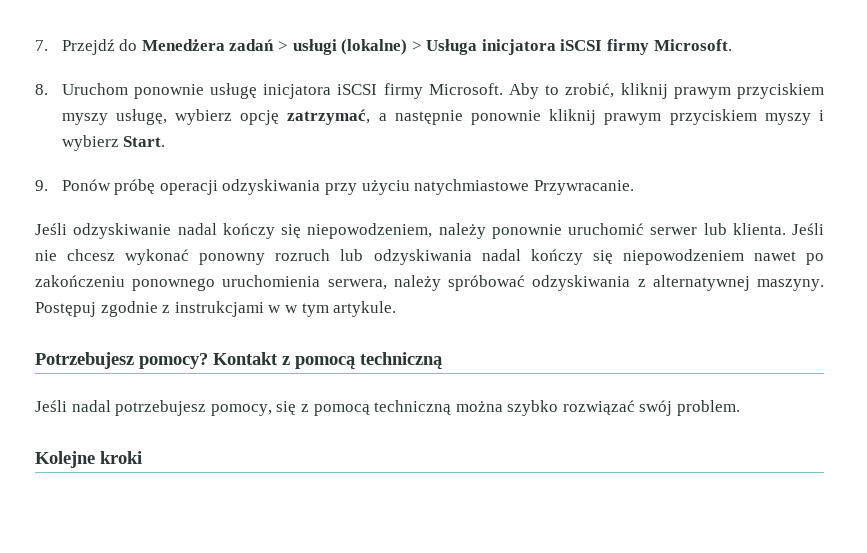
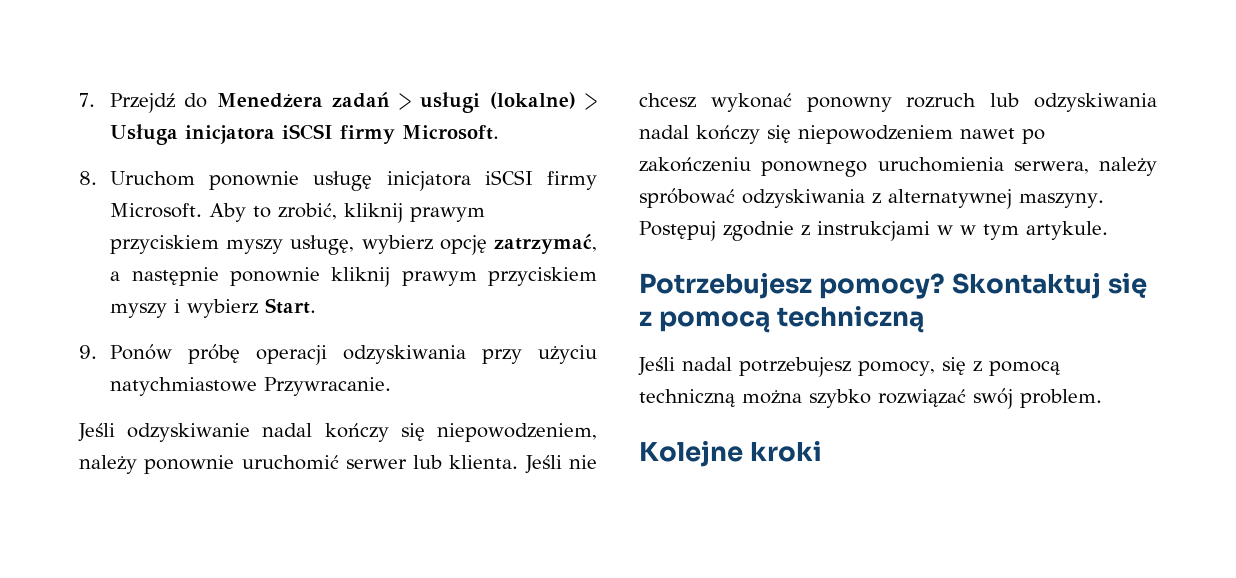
[213,352,278,365] Kontakt -> [952,272,1148,299] Skontaktuj się

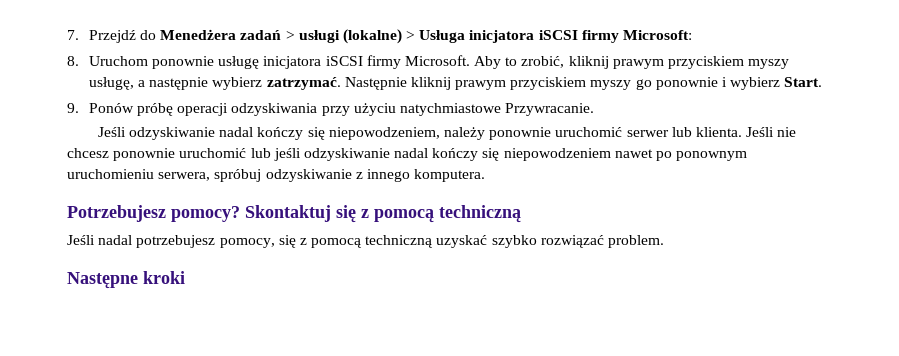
[402,125,500,140] Microsoft. -> [623,30,693,40] Microsoft:
[361,234,597,255] [110,267,597,287] [110,303,168,318] wybierz opcję zatrzymać, a następnie ponownie kliknij prawym przyciskiem myszy -> [138,77,718,90] a następnie wybierz zatrzymać. Następnie kliknij prawym przyciskiem myszy go ponownie
[710,93,1157,112] wykonać ponowny rozruch lub odzyskiwania -> [113,148,390,161] ponownie uruchomić lub jeśli odzyskiwanie
[639,157,1157,177] [639,188,1104,209] [639,221,1108,241] zakończeniu ponownego uruchomienia serwera, należy spróbować odzyskiwania z alternatywnej maszyny. Postępuj zgodnie z instrukcjami w w tym artykule. -> [676,151,748,161] [67,169,486,182] ponownym uruchomieniu serwera, spróbuj odzyskiwanie z innego komputera.
[742,390,802,404] można -> [436,235,488,248] uzyskać
[973,388,1013,409] swój -> (604, 241) none
[639,440,743,467] Kolejne -> [67,272,138,289] Następne

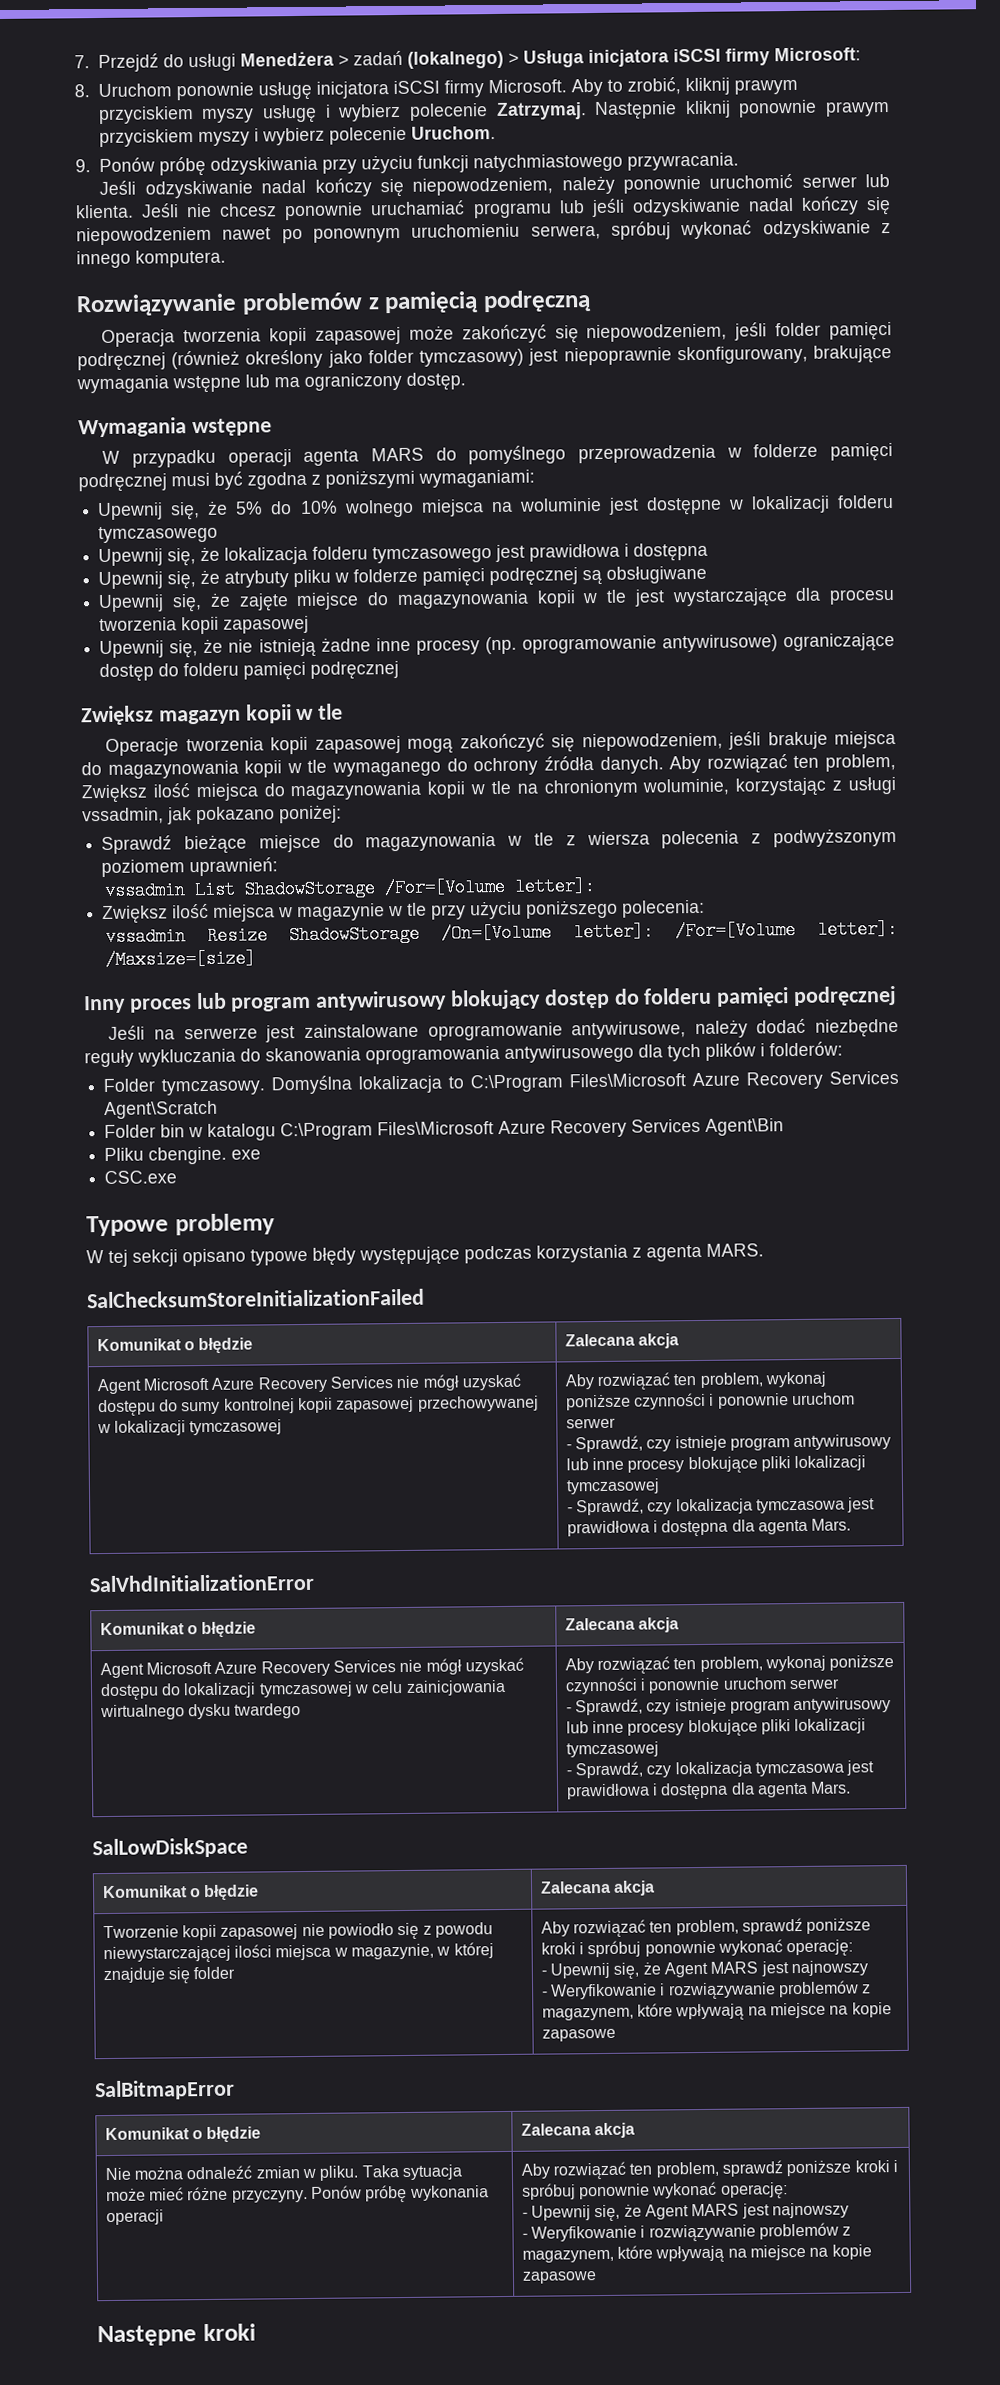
[160,29,402,44] Menedżera zadań > usługi (lokalne) -> [187,50,504,72] usługi Menedżera > zadań (lokalnego)
[88,77,341,90] usługę, a następnie wybierz zatrzymać. -> [262,102,587,124] usługę i wybierz polecenie Zatrzymaj.
[455,77,823,90] prawym przyciskiem myszy go ponownie i wybierz Start. -> [738,99,890,118] [98,125,496,148] ponownie prawym przyciskiem myszy i wybierz polecenie Uruchom.
[177,103,229,116] operacji -> (206, 166) none
[399,103,595,116] natychmiastowe Przywracanie. -> [416,152,739,173] funkcji natychmiastowego przywracania.
[179,148,247,158] uruchomić -> [370,200,552,219] uruchamiać programu
(262, 175) none -> [680,220,753,240] wykonać
[67,205,521,223] [67,235,665,248] Potrzebujesz pomocy? Skontaktuj się z pomocą techniczną // Jeśli nadal potrzebujesz pomocy, się z pomocą techniczną uzyskać szybko rozwiązać problem. -> [76,290,592,317] [101,321,892,347] [77,344,892,372] [76,372,466,394] [78,417,272,438] [102,442,893,468] [78,469,535,493] [98,494,895,521] [98,525,219,544] [98,542,709,567] [98,565,708,590] [98,587,895,613] [99,615,310,635] [99,632,895,659] [99,660,400,683] [81,703,344,726] [105,730,896,756] [81,753,897,779] [81,776,896,804] [82,804,342,825] [101,827,897,855] [101,857,279,878] [104,877,596,900] [102,899,706,925] [105,919,898,946] [105,949,257,969] [83,985,898,1014] [108,1018,900,1043] [84,1041,843,1068] [103,1070,899,1096] [104,1100,219,1120] [104,1118,785,1141] [104,1146,262,1165] [104,1170,178,1184] [86,1213,275,1237] [86,1243,764,1267] [86,1288,425,1309] [96,1337,254,1355] [564,1333,680,1349] [96,1373,522,1395] [97,1395,539,1417] [96,1419,283,1436] [564,1371,827,1391] [565,1392,856,1411] [565,1417,616,1429] [565,1434,892,1453] [565,1455,867,1474] [565,1478,660,1495] [566,1497,876,1516] [566,1518,852,1537] [89,1573,315,1593] [99,1621,257,1639] [564,1617,680,1633] [99,1657,525,1679] [99,1679,506,1701] [99,1703,302,1721] [564,1655,895,1675] [564,1677,841,1695] [565,1697,892,1716] [565,1718,867,1737] [565,1741,659,1758] [565,1760,875,1779] [565,1781,852,1800] [92,1837,248,1859] [102,1884,260,1902] [539,1880,656,1896] [102,1922,494,1941] [102,1942,494,1964] [102,1966,236,1984] [540,1917,872,1938] [540,1939,854,1958] [540,1960,869,1979] [541,1980,872,2000] [541,2002,892,2021] [541,2028,616,2042] [94,2079,235,2101] [104,2126,262,2144] [520,2122,636,2139] [104,2164,463,2181] [105,2184,489,2203] [105,2209,164,2226] [520,2160,899,2180] [521,2181,788,2200] [521,2202,850,2222] [521,2222,852,2242] [521,2244,872,2263] [521,2271,597,2284] Rozwiązywanie problemów z pamięcią podręczną // Operacja tworzenia kopii zapasowej może zakończyć się niepowodzeniem, jeśli folder pamięci podręcznej (również określony jako folder tymczasowy) jest niepoprawnie skonfigurowany, brakujące wymagania wstępne lub ma ograniczony dostęp. // Wymagania wstępne // W przypadku operacji agenta MARS do pomyślnego przeprowadzenia w folderze pamięci podręcznej musi być zgodna z poniższymi wymaganiami: // Upewnij się, że 5% do 10% wolnego miejsca na woluminie jest dostępne w lokalizacji folderu tymczasowego // Upewnij się, że lokalizacja folderu tymczasowego jest prawidłowa i dostępna // Upewnij się, że atrybuty pliku w folderze pamięci podręcznej są obsługiwane // Upewnij się, że zajęte miejsce do magazynowania kopii w tle jest wystarczające dla procesu tworzenia kopii zapasowej // Upewnij się, że nie istnieją żadne inne procesy (np. oprogramowanie antywirusowe) ograniczające dostęp do folderu pamięci podręcznej // Zwiększ magazyn kopii w tle // Operacje tworzenia kopii zapasowej mogą zakończyć się niepowodzeniem, jeśli brakuje miejsca do magazynowania kopii w tle wymaganego do ochrony źródła danych. Aby rozwiązać ten problem, Zwiększ ilość miejsca do magazynowania kopii w tle na chronionym woluminie, korzystając z usługi vssadmin, jak pokazano poniżej: // Sprawdź bieżące miejsce do magazynowania w tle z wiersza polecenia z podwyższonym poziomem uprawnień: // vssadmin List ShadowStorage /For=[Volume letter]: // Zwiększ ilość miejsca w magazynie w tle przy użyciu poniższego polecenia: // vssadmin Resize ShadowStorage /On=[Volume letter]: /For=[Volume letter]: /Maxsize=[size] // Inny proces lub program antywirusowy blokujący dostęp do folderu pamięci podręcznej // Jeśli na serwerze jest zainstalowane oprogramowanie antywirusowe, należy dodać niezbędne reguły wykluczania do skanowania oprogramowania antywirusowego dla tych plików i folderów: // Folder tymczasowy. Domyślna lokalizacja to C:\Program Files\Microsoft Azure Recovery Services Agent\Scratch // Folder bin w katalogu C:\Program Files\Microsoft Azure Recovery Services Agent\Bin // Pliku cbengine. exe // CSC.exe // Typowe problemy // W tej sekcji opisano typowe błędy występujące podczas korzystania z agenta MARS. // SalChecksumStoreInitializationFailed // Komunikat o błędzie | Zalecana akcja // Agent Microsoft Azure Recovery Services nie mógł uzyskać dostępu do sumy kontrolnej kopii zapasowej przechowywanej w lokalizacji tymczasowej | Aby rozwiązać ten problem, wykonaj poniższe czynności i ponownie uruchom serwer // - Sprawdź, czy istnieje program antywirusowy lub inne procesy blokujące pliki lokalizacji tymczasowej // - Sprawdź, czy lokalizacja tymczasowa jest prawidłowa i dostępna dla agenta Mars. // SalVhdInitializationError // Komunikat o błędzie | Zalecana akcja // Agent Microsoft Azure Recovery Services nie mógł uzyskać dostępu do lokalizacji tymczasowej w celu zainicjowania wirtualnego dysku twardego | Aby rozwiązać ten problem, wykonaj poniższe czynności i ponownie uruchom serwer // - Sprawdź, czy istnieje program antywirusowy lub inne procesy blokujące pliki lokalizacji tymczasowej // - Sprawdź, czy lokalizacja tymczasowa jest prawidłowa i dostępna dla agenta Mars. // SalLowDiskSpace // Komunikat o błędzie | Zalecana akcja // Tworzenie kopii zapasowej nie powiodło się z powodu niewystarczającej ilości miejsca w magazynie, w której znajduje się folder | Aby rozwiązać ten problem, sprawdź poniższe kroki i spróbuj ponownie wykonać operację: // - Upewnij się, że Agent MARS jest najnowszy // - Weryfikowanie i rozwiązywanie problemów z magazynem, które wpływają na miejsce na kopie zapasowe // SalBitmapError // Komunikat o błędzie | Zalecana akcja // Nie można odnaleźć zmian w pliku. Taka sytuacja może mieć różne przyczyny. Ponów próbę wykonania operacji | Aby rozwiązać ten problem, sprawdź poniższe kroki i spróbuj ponownie wykonać operację: // - Upewnij się, że Agent MARS jest najnowszy // - Weryfikowanie i rozwiązywanie problemów z magazynem, które wpływają na miejsce na kopie zapasowe

